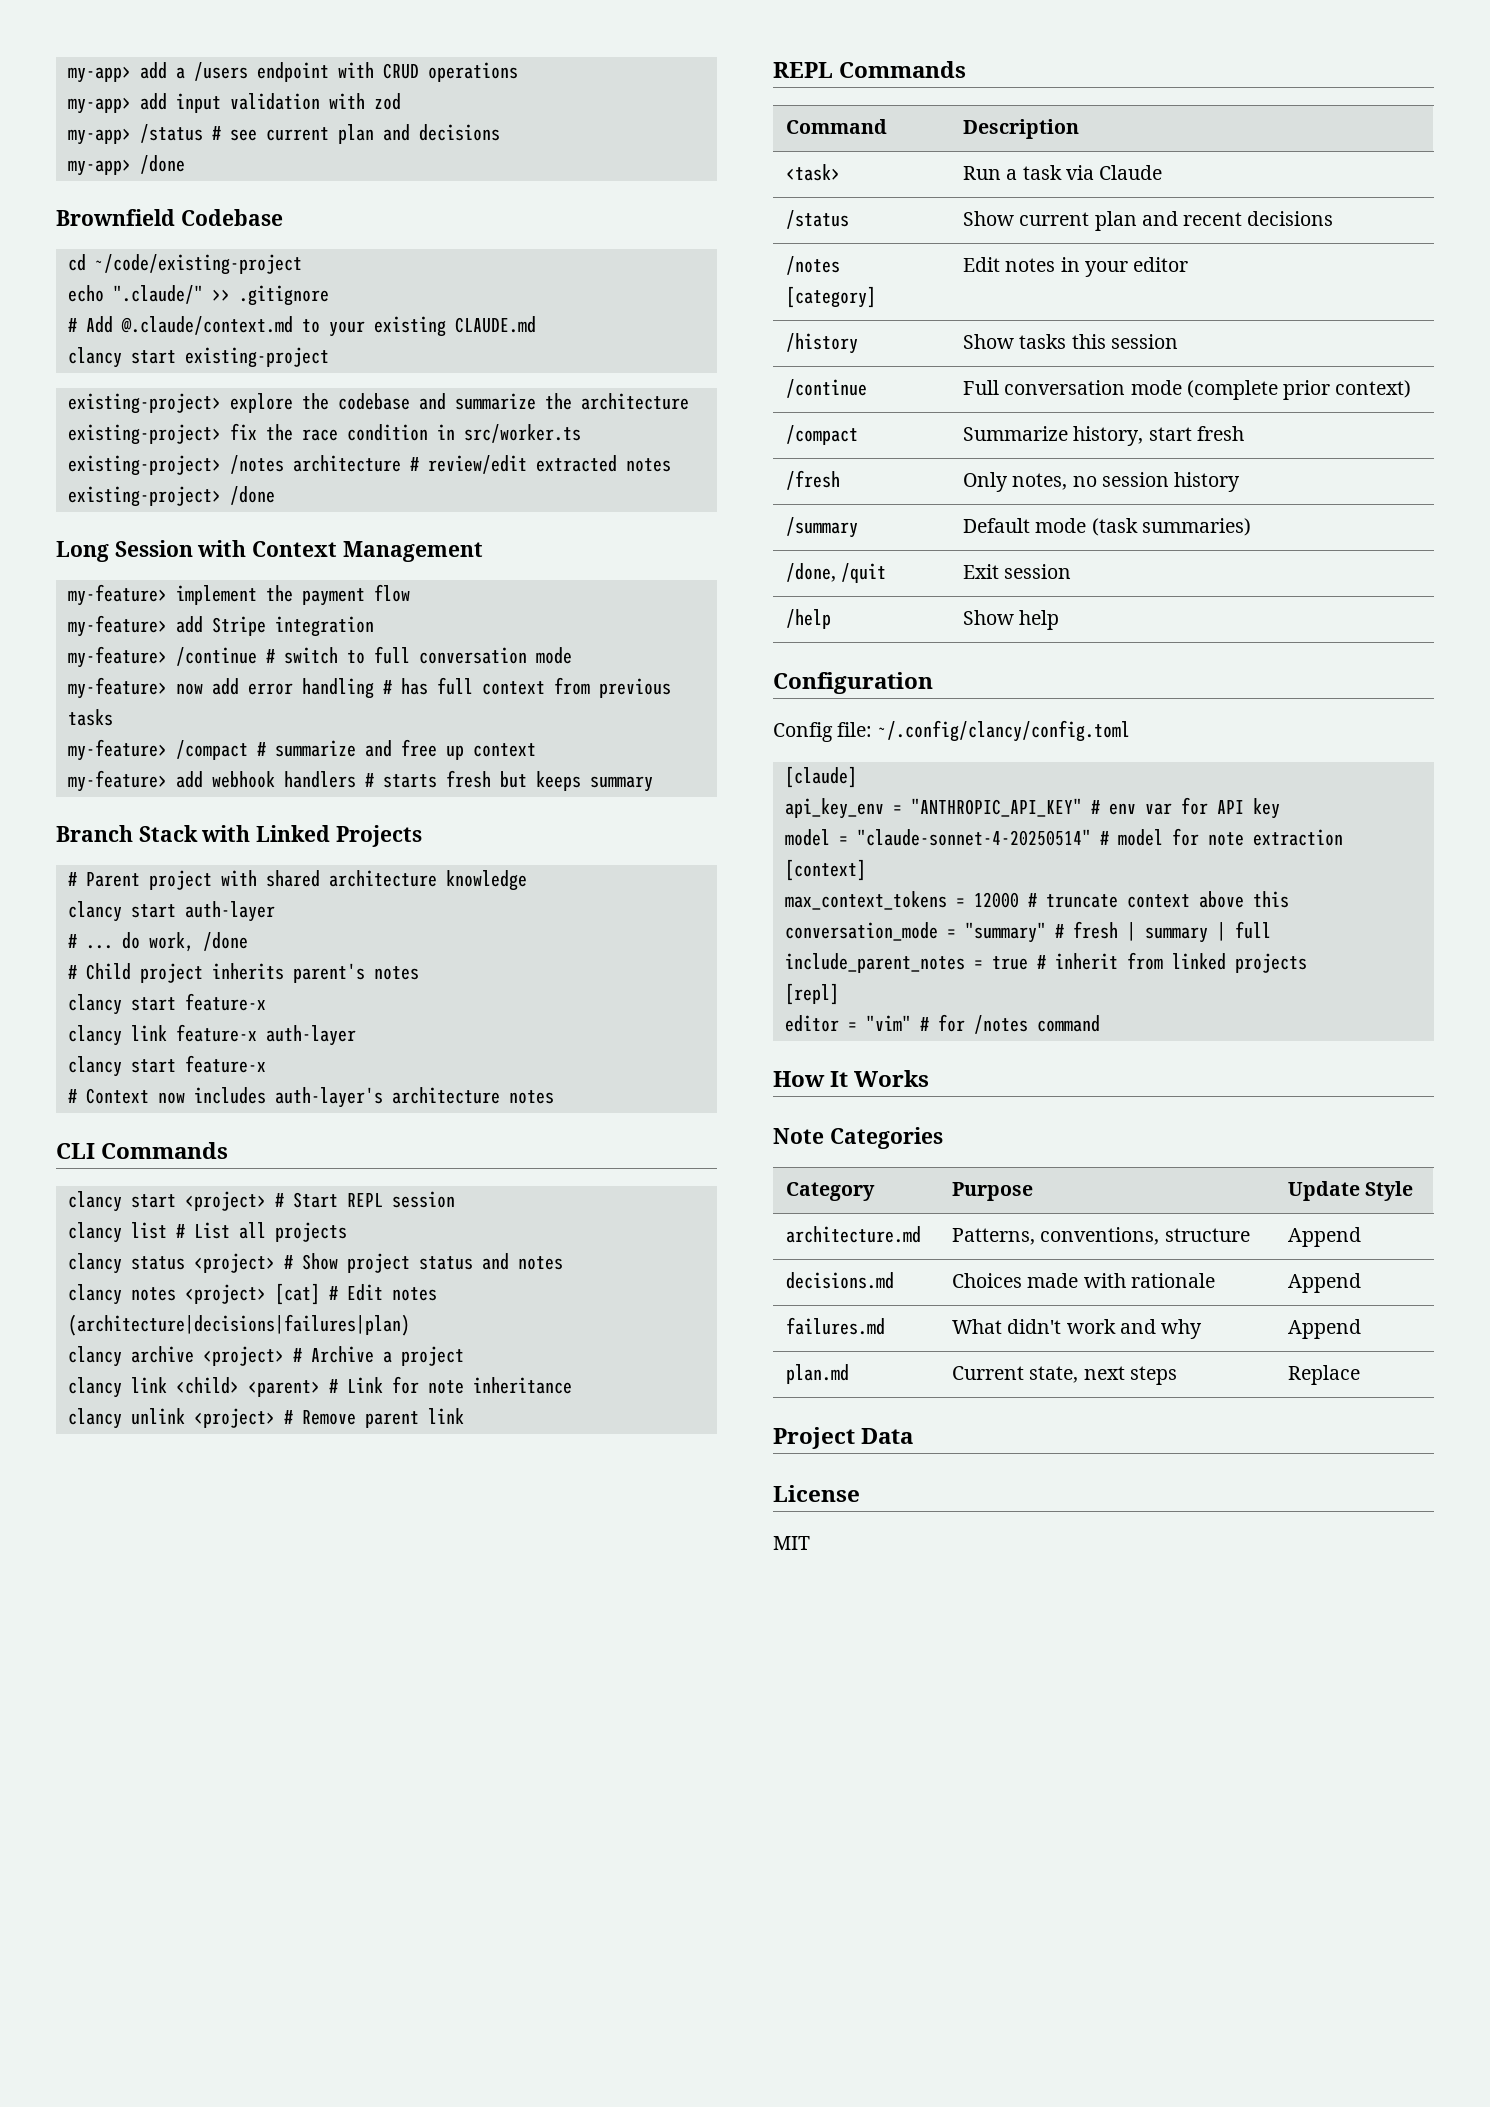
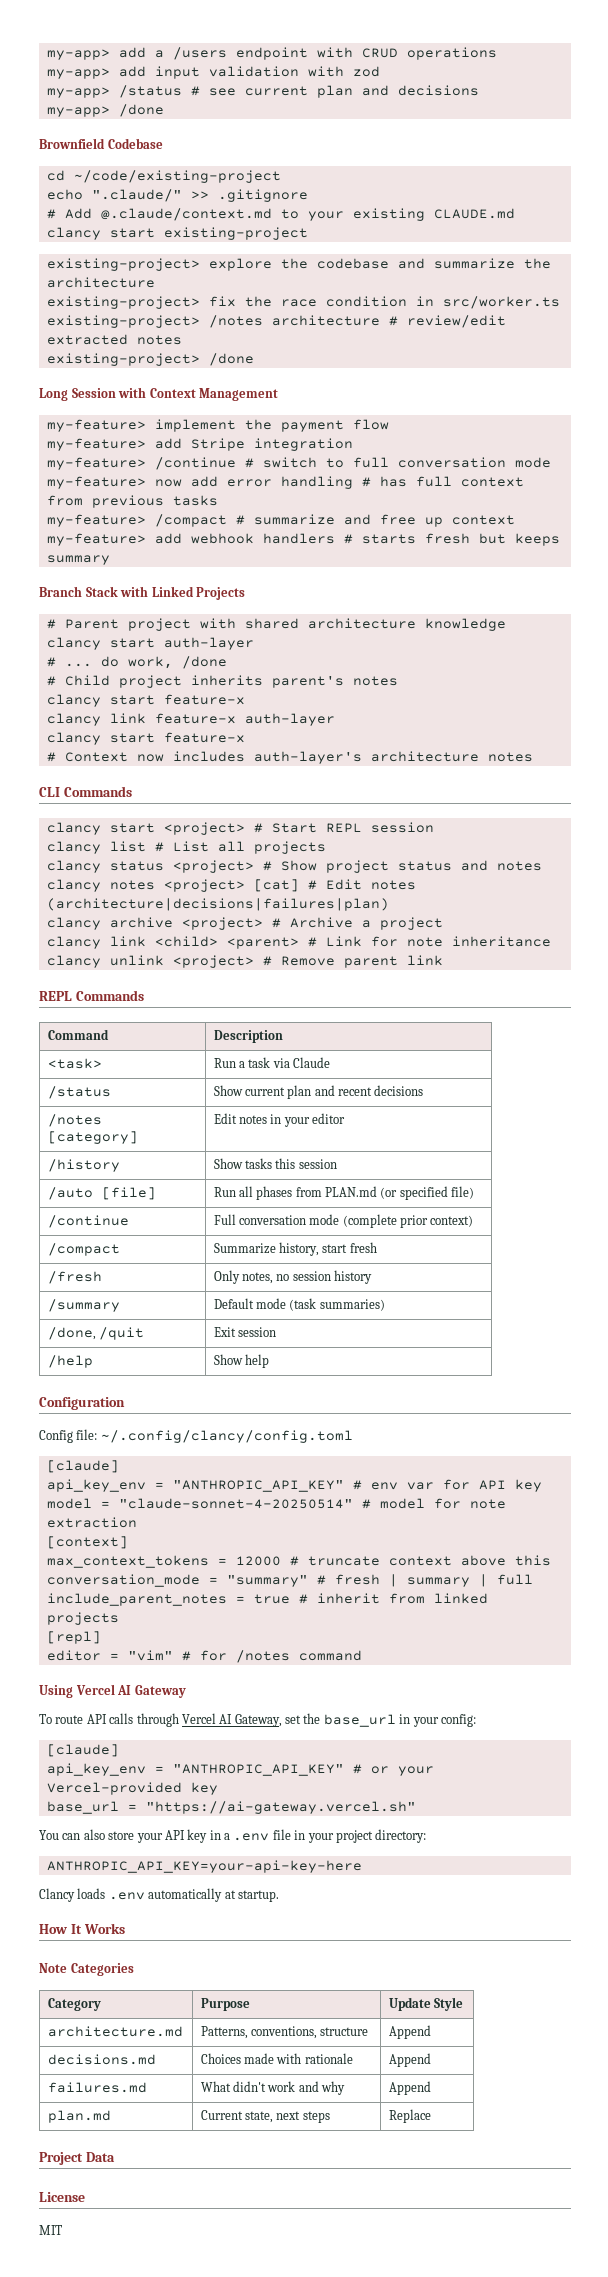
(1178, 341) none -> [47,1187,156,1200] [213,1186,475,1200] // /auto [file] | Run all phases from PLAN.md (or specified file)
(1100, 1023) none -> [39,1684,186,1698] [39,1713,476,1727] [46,1744,119,1757] [46,1763,434,1776] [46,1782,218,1795] [46,1801,416,1814] [39,1829,427,1843] [46,1860,362,1873] [39,1888,279,1902] // Using Vercel AI Gateway // To route API calls through Vercel AI Gateway, set the base_url in your config: // [claude] // api_key_env = "ANTHROPIC_API_KEY" # or your Vercel-provided key // base_url = "https://ai-gateway.vercel.sh" // You can also store your API key in a .env file in your project directory: // ANTHROPIC_API_KEY=your-api-key-here // Clancy loads .env automatically at startup.

